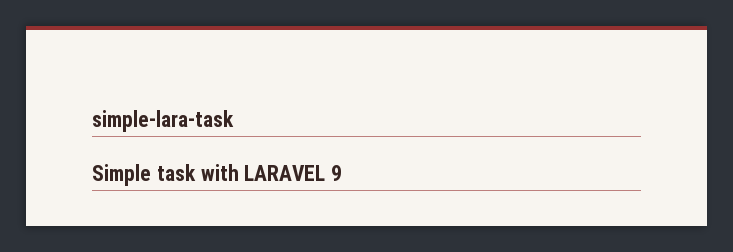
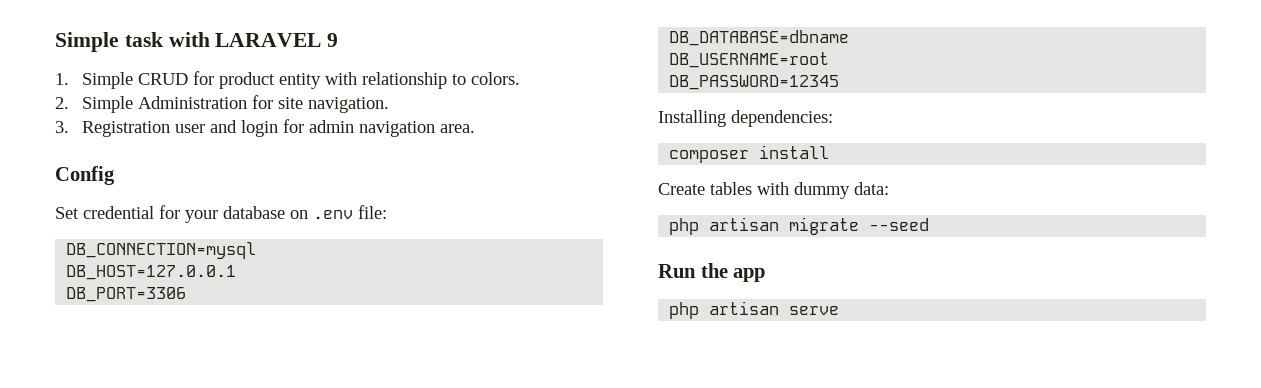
[92,110,234,132] simple-lara-task // -> (55, 42) none
(343, 173) none -> [55,71,520,89] [55,95,389,113] [55,119,475,137] [55,166,115,185] [55,205,387,223] [66,242,257,259] [66,265,237,280] [66,287,187,302] [669,30,850,46] [669,52,830,68] [669,75,840,90] [658,110,833,127] [669,145,830,163] [658,182,889,199] [669,217,930,235] [658,263,766,282] [669,301,840,319] // 1. Simple CRUD for product entity with relationship to colors. // 2. Simple Administration for site navigation. // 3. Registration user and login for admin navigation area. // Config // Set credential for your database on .env file: // DB_CONNECTION=mysql // DB_HOST=127.0.0.1 // DB_PORT=3306 // DB_DATABASE=dbname // DB_USERNAME=root // DB_PASSWORD=12345 // Installing dependencies: // composer install // Create tables with dummy data: // php artisan migrate --seed // Run the app // php artisan serve

